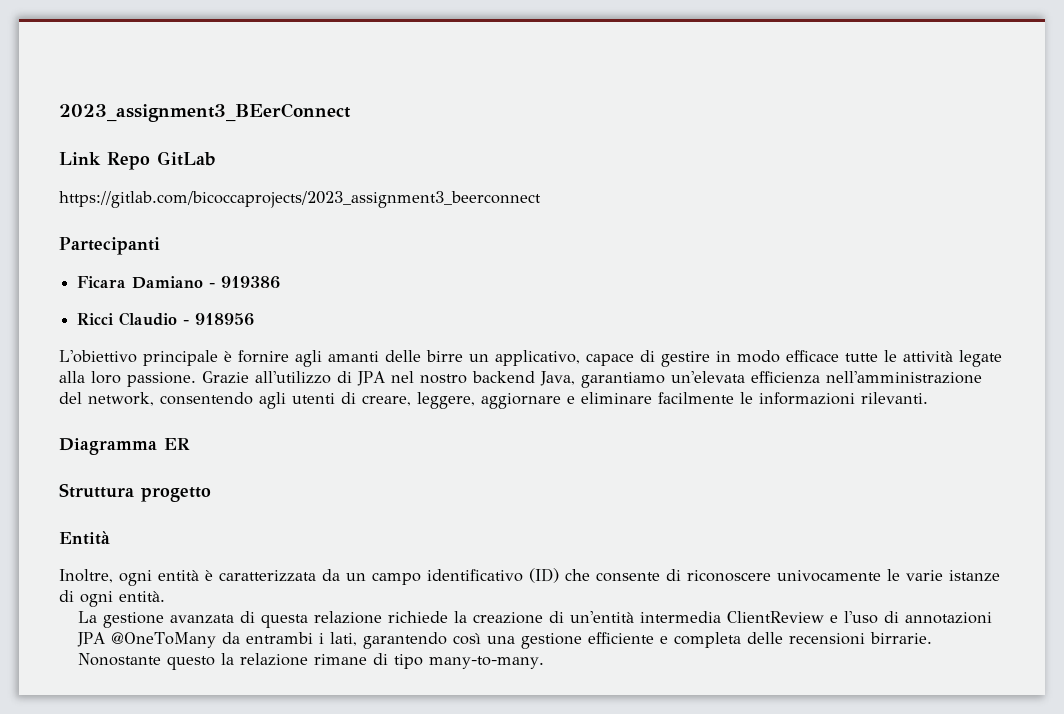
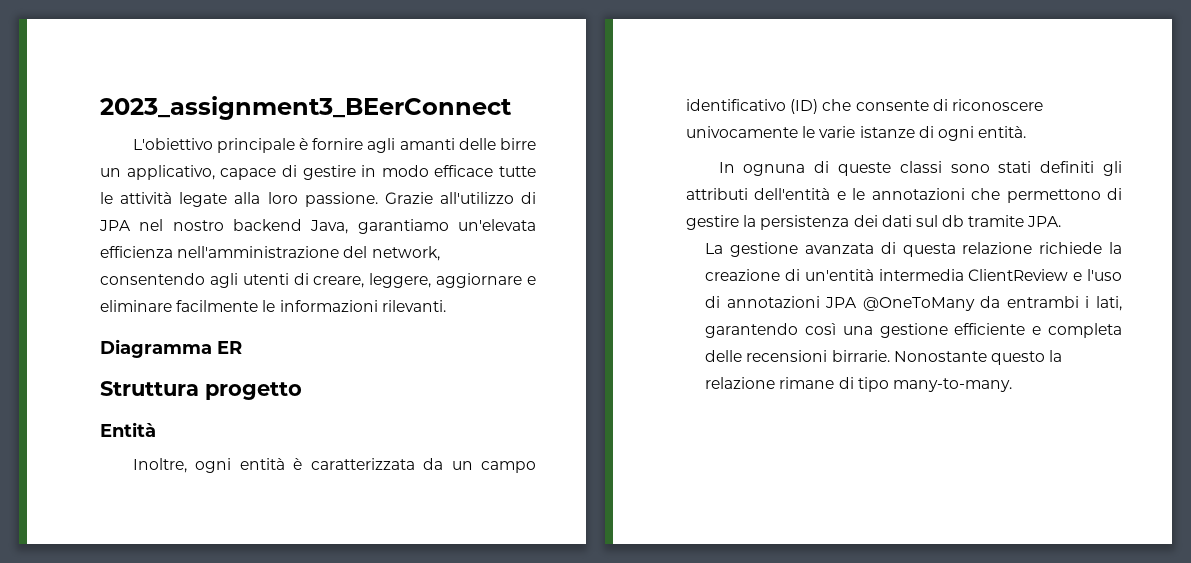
[59,151,216,170] [59,191,541,208] [59,237,160,255] [77,276,281,289] [77,312,255,326] // Link Repo GitLab // https://gitlab.com/bicoccaprojects/2023_assignment3_beerconnect // Partecipanti // Ficara Damiano - 919386 // Ricci Claudio - 918956 -> (512, 108) none
(165, 596) none -> [718,161,1122,176] [686,188,1122,203] [686,215,1062,230] // In ognuna di queste classi sono stati definiti gli attributi dell'entità e le annotazioni che permettono di gestire la persistenza dei dati sul db tramite JPA.

